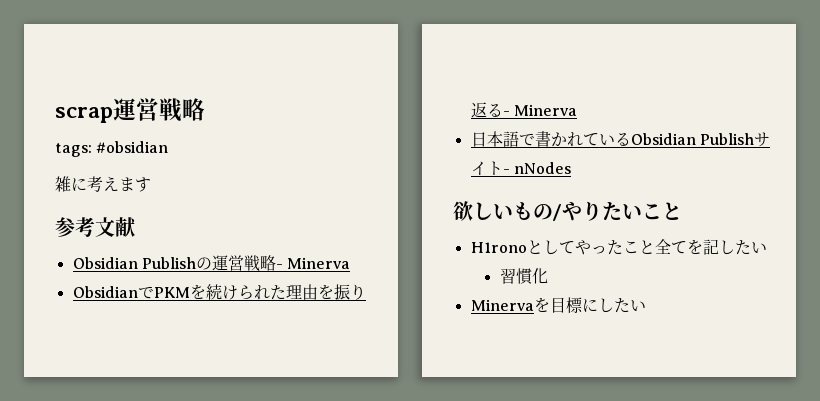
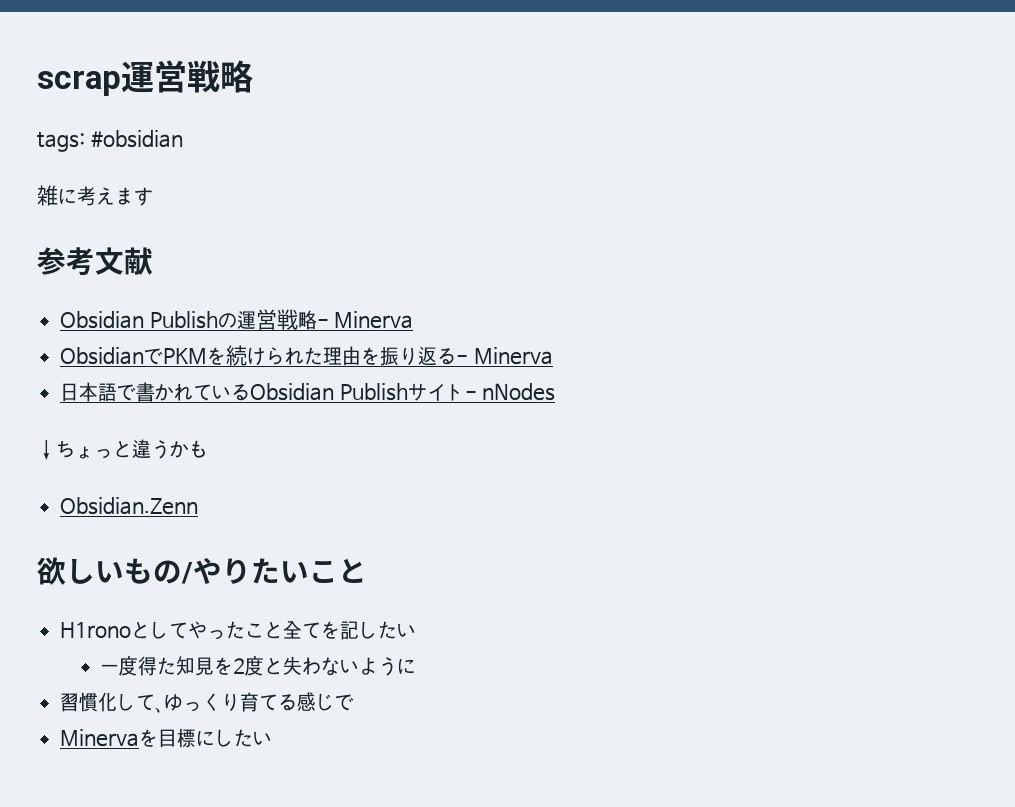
(571, 168) none -> [37,439,208,460] [60,497,199,515] // ↓ちょっと違うかも // Obsidian.Zenn
[499,268,548,285] 習慣化 -> [100,656,417,676] [60,692,355,713] 一度得た知見を2度と失わないように // 習慣化して、ゆっくり育てる感じで

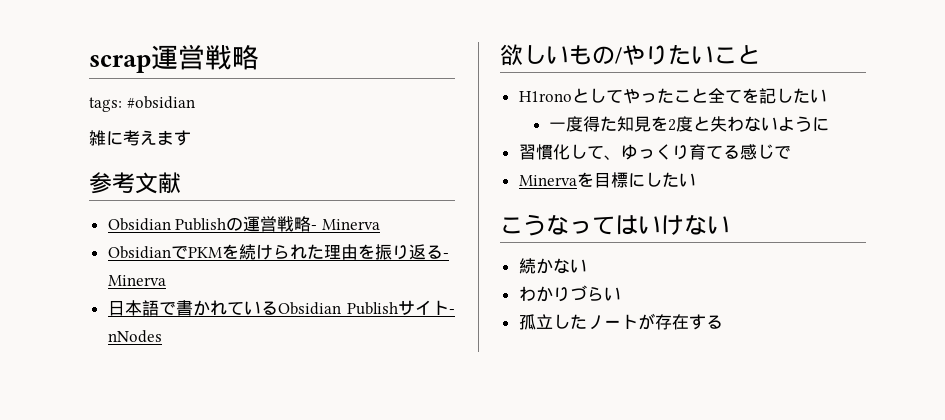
[37,439,208,460] [60,497,199,515] // ↓ちょっと違うかも // Obsidian.Zenn -> (162, 336) none
(273, 738) none -> [500,214,730,236] [518,258,587,274] [518,285,621,302] [518,313,723,330] // こうなってはいけない // 続かない // わかりづらい // 孤立したノートが存在する

